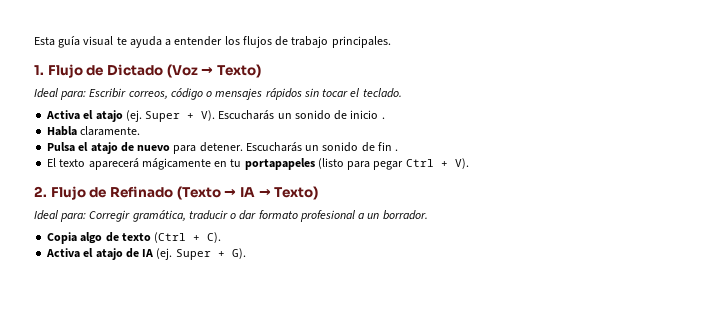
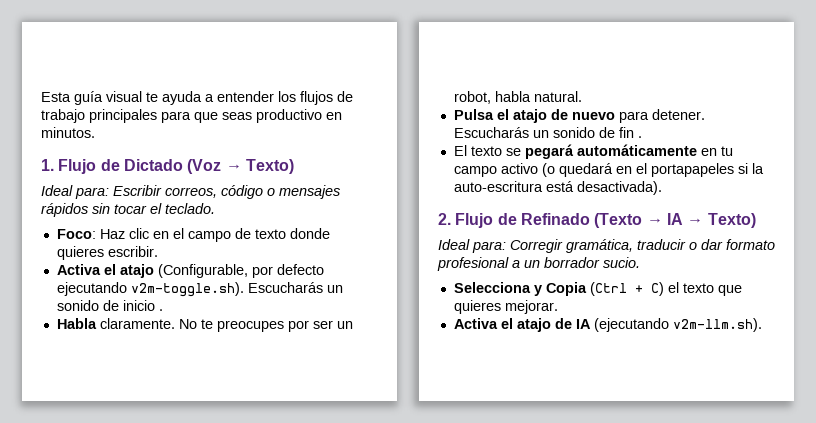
[331,36,391,48] principales. -> [89,109,342,123] [41,127,95,138] principales para que seas productivo en minutos.
[46,110,216,122] Activa el atajo (ej. Super + V). -> [56,228,330,242] [56,246,158,260] [56,264,324,278] [56,282,244,297] Foco: Haz clic en el campo de texto donde quieres escribir. // Activa el atajo (Configurable, por defecto ejecutando v2m-toggle.sh).
(141, 131) none -> [178,319,353,332] [453,91,582,104] No te preocupes por ser un robot, habla natural.
[88,158,469,170] aparecerá mágicamente en tu portapapeles (listo para pegar Ctrl + V). -> [505,144,733,159] [453,163,764,177] [453,181,662,195] se pegará automáticamente en tu campo activo (o quedará en el portapapeles si la auto-escritura está desactivada).
[382,210,428,220] [47,232,222,244] borrador. // Copia algo de texto (Ctrl + C). -> [544,257,640,268] [453,282,742,296] [453,300,558,314] borrador sucio. // Selecciona y Copia (Ctrl + C) el texto que quieres mejorar.
[156,248,246,260] (ej. Super + G). -> [593,318,762,332] (ejecutando v2m-llm.sh).

